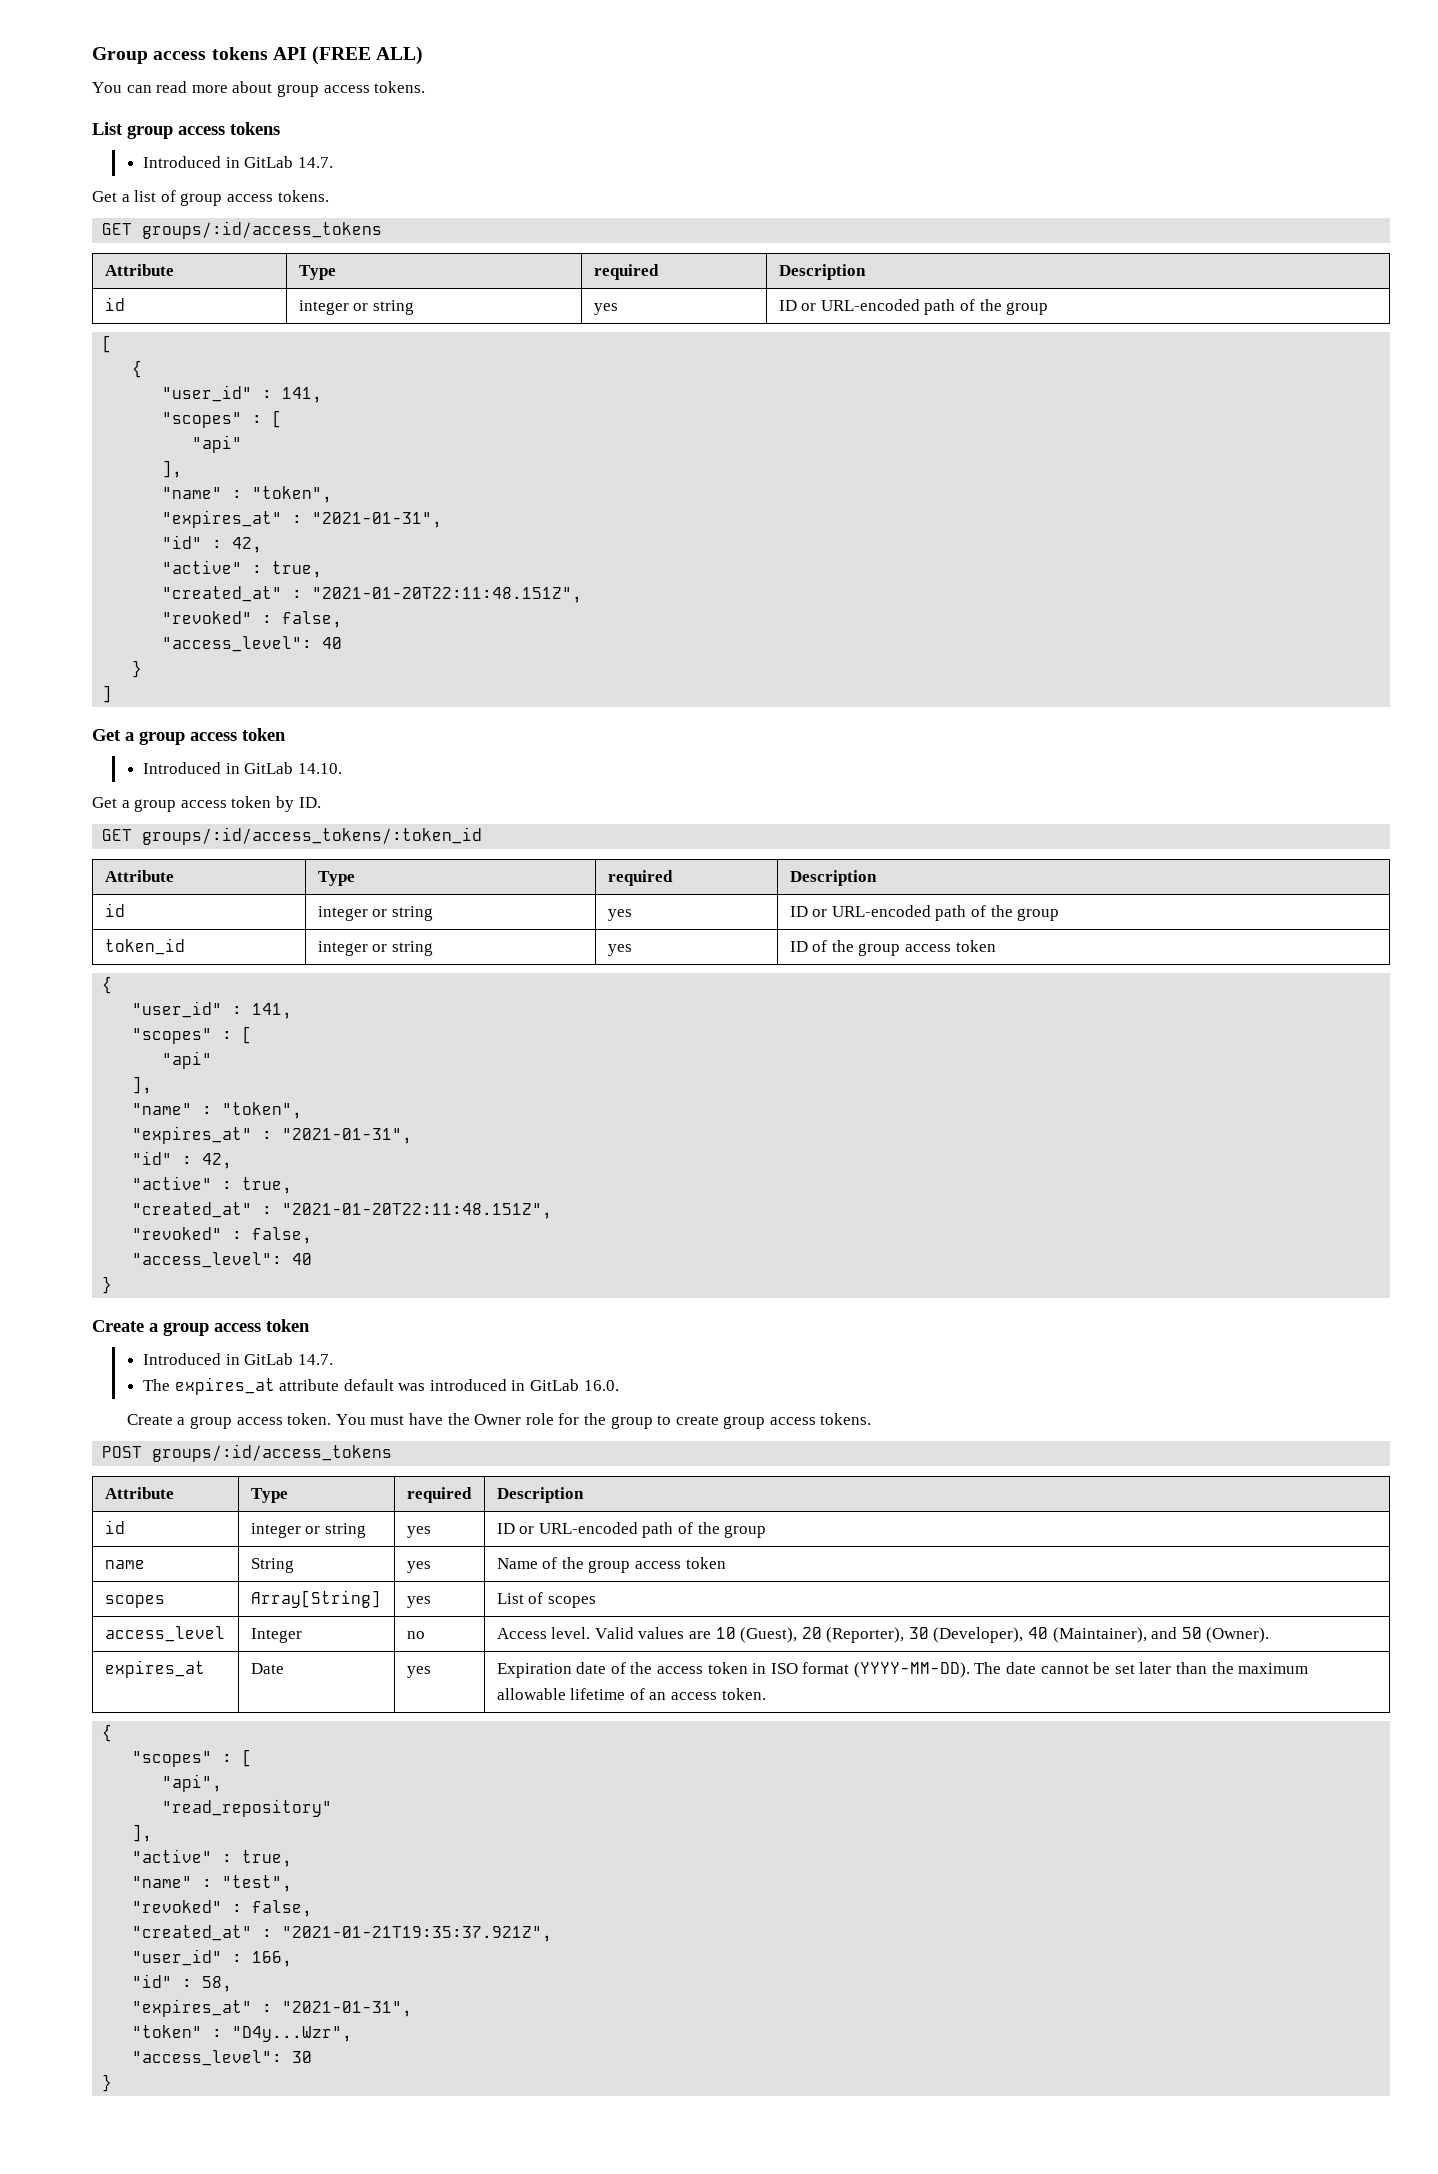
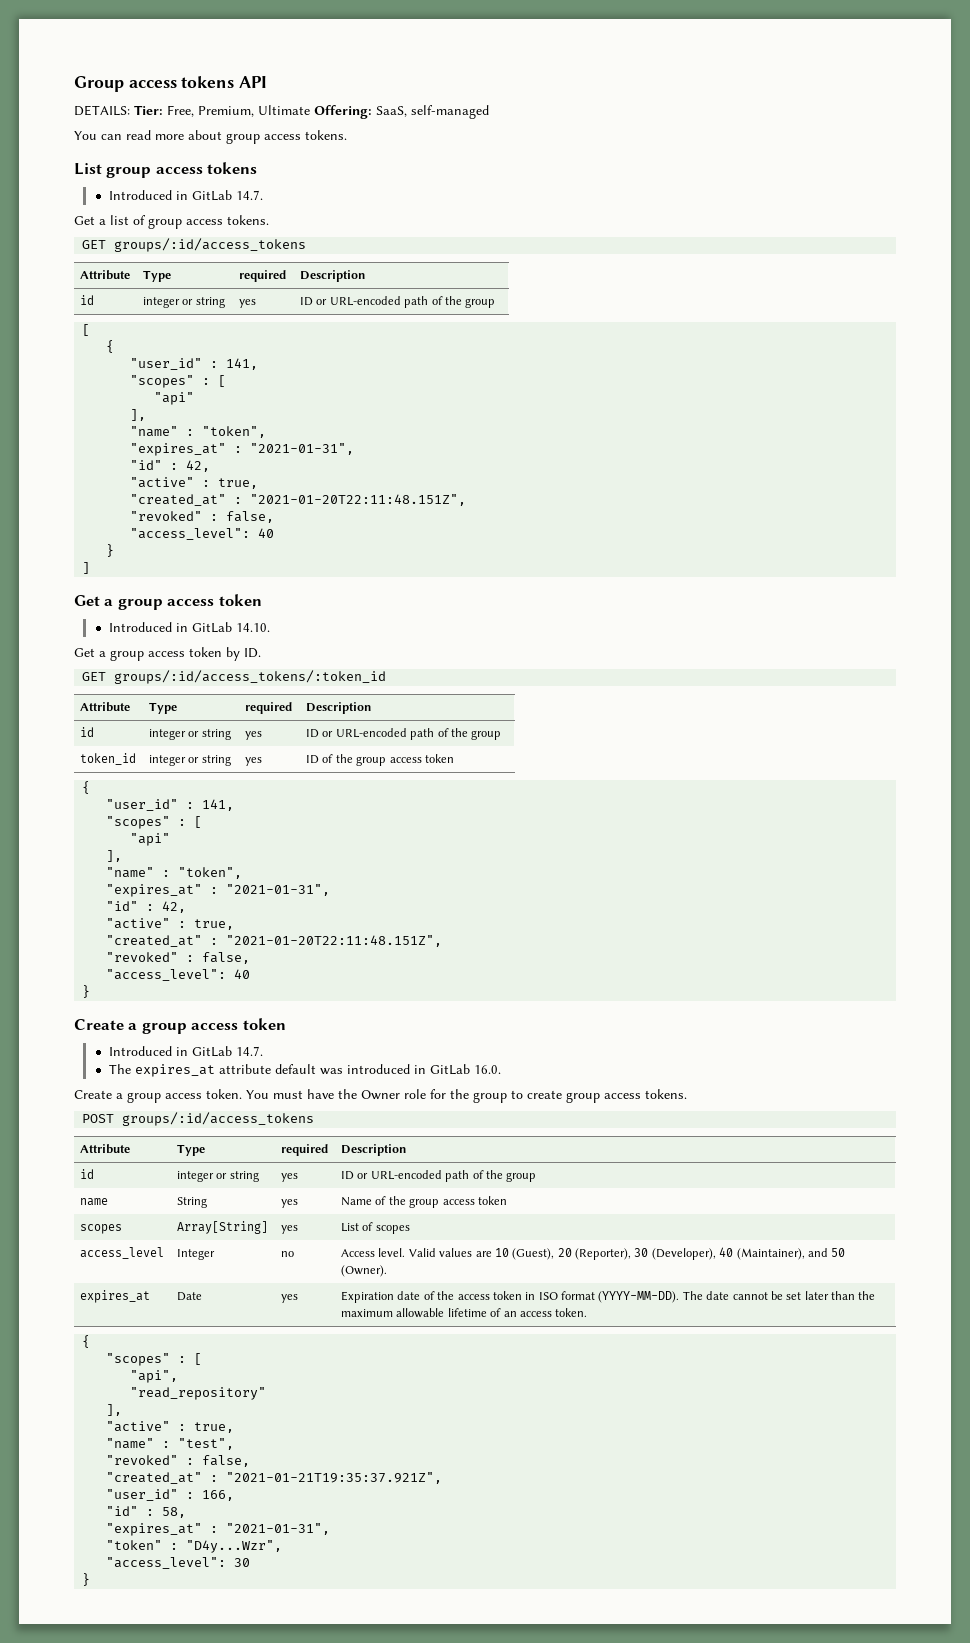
[312,46,424,65] (FREE ALL) -> [74,105,489,119] // DETAILS: Tier: Free, Premium, Ultimate Offering: SaaS, self-managed

